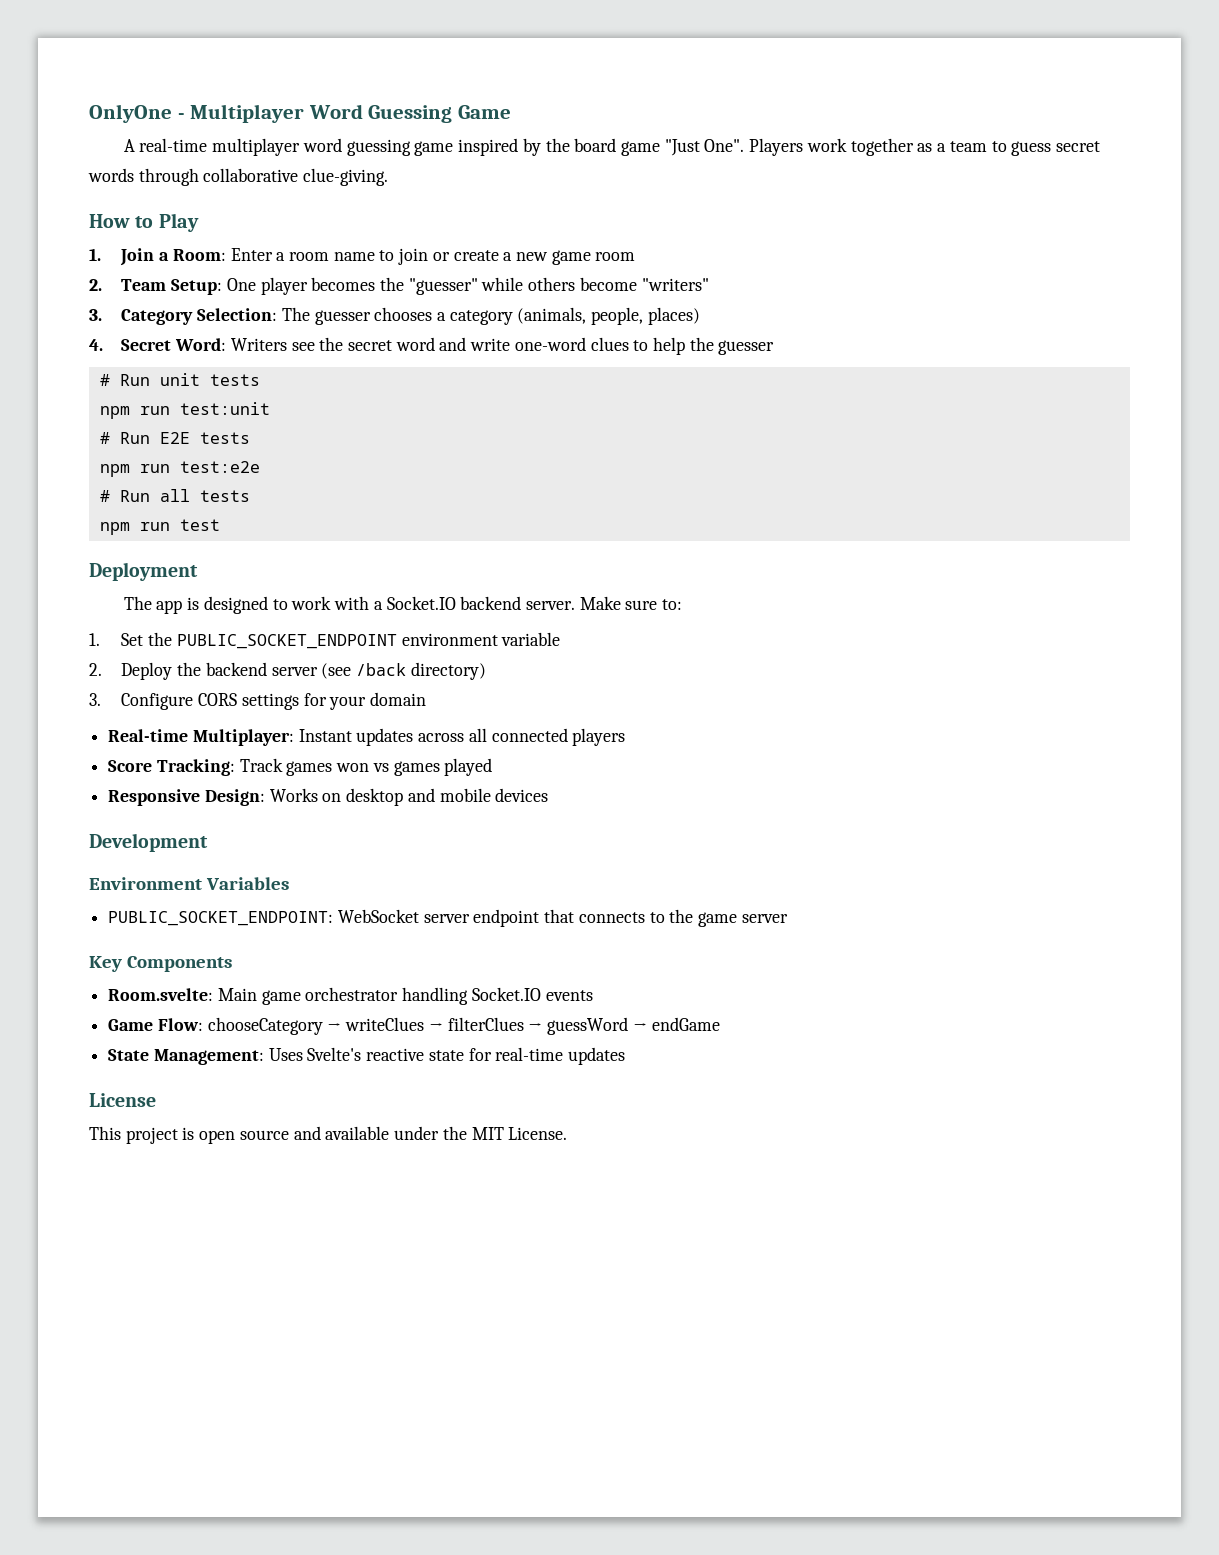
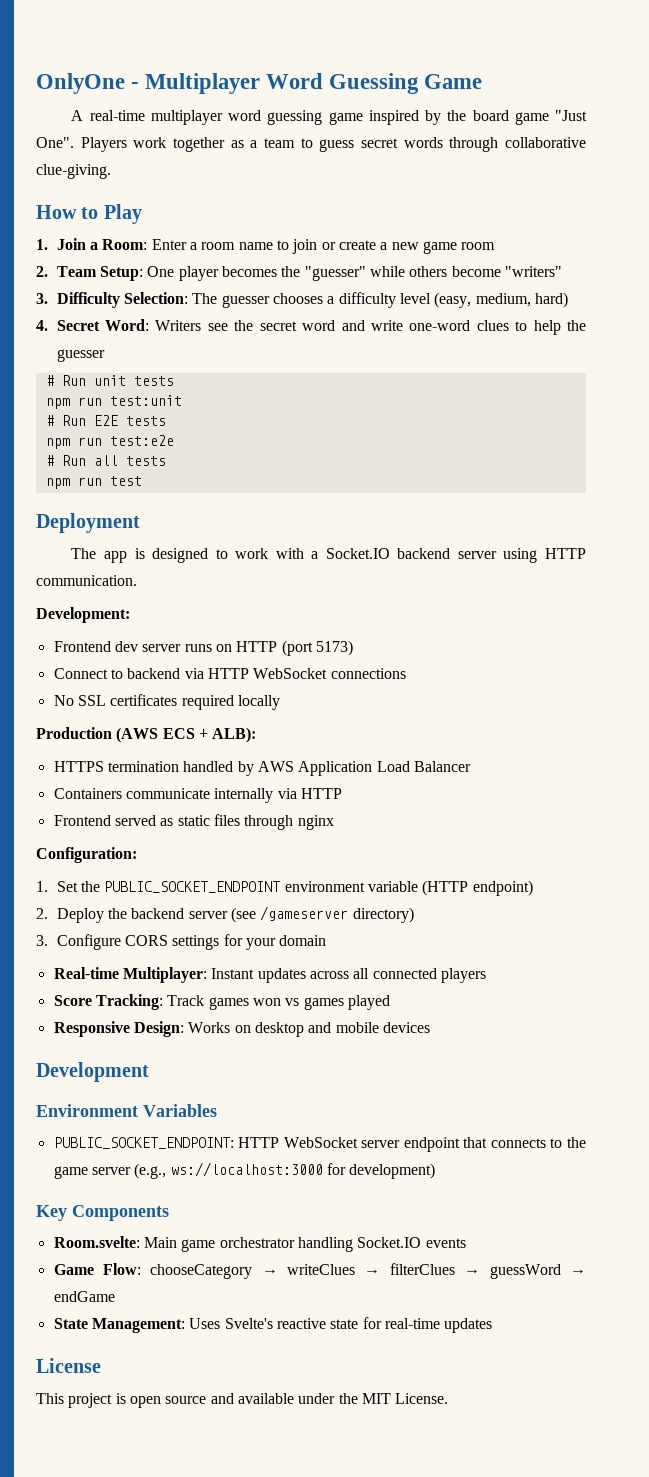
[121,309,194,325] Category -> [56,292,120,308] Difficulty
[449,307,700,325] category (animals, people, places) -> [338,292,568,308] difficulty level (easy, medium, hard)
[525,596,683,610] server. Make sure to: -> [457,548,586,563] [36,575,137,586] [36,607,130,623] [53,640,353,656] [53,668,406,679] [53,694,280,710] [36,727,257,743] [53,761,471,776] [53,788,342,803] [53,814,334,830] [36,847,137,863] server using HTTP communication. // Development: // Frontend dev server runs on HTTP (port 5173) // Connect to backend via HTTP WebSocket connections // No SSL certificates required locally // Production (AWS ECS + ALB): // HTTPS termination handled by AWS Application Load Balancer // Containers communicate internally via HTTP // Frontend served as static files through nginx // Configuration:
(561, 639) none -> [422,880,533,896] (HTTP endpoint)
[355,663,406,676] /back -> [260,906,349,921] /gameserver
(334, 918) none -> [238,1137,280,1148] HTTP
(788, 918) none -> [134,1162,436,1179] (e.g., ws://localhost:3000 for development)

